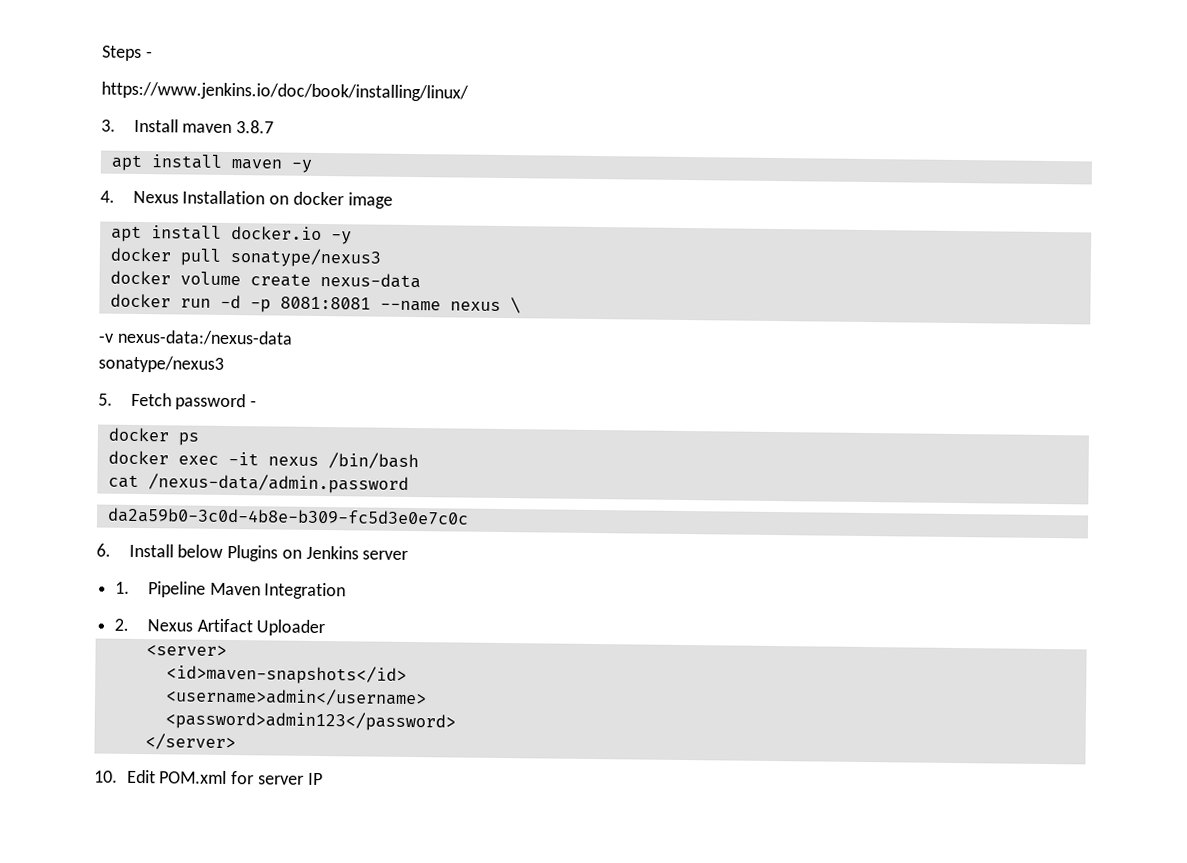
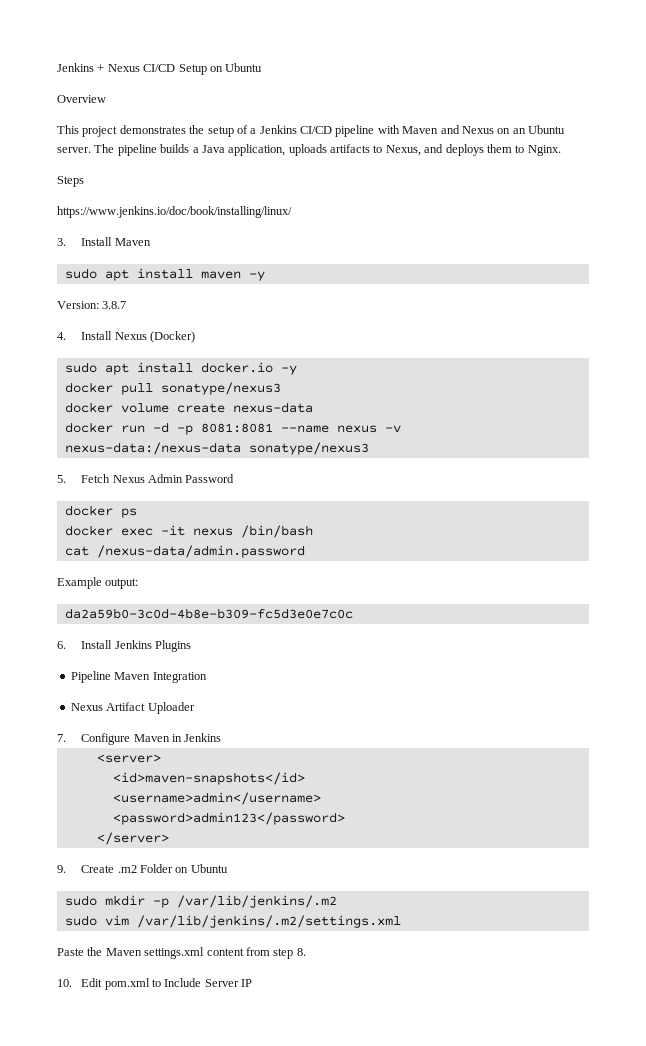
(102, 53) none -> [57,63,263,75] [57,95,106,103] [57,125,565,137] [57,144,561,156] Jenkins + Nexus CI/CD Setup on Ubuntu // Overview // This project demonstrates the setup of a Jenkins CI/CD pipeline with Maven and Nexus on an Ubuntu server. The pipeline builds a Java application, uploads artifacts to Nexus, and deploys them to Nginx. //
[145,51,153,59] - -> (84, 181) none
[182,120,275,134] maven 3.8.7 // -> [114,238,151,246] [64,268,97,279] Maven // sudo
(312, 166) none -> [57,301,127,309] // Version: 3.8.7
[132,190,393,209] Nexus Installation on docker image // -> [81,331,195,343] [64,362,97,373] Install Nexus (Docker) // sudo
[509,297,521,314] \ // -> (377, 429) none
(293, 337) // -> (241, 448) none
[175,393,258,411] password - -> [112,474,235,483] Nexus Admin Password
(409, 483) none -> [57,577,139,589] // Example output:
[177,544,224,558] below -> [114,640,152,649] Jenkins
[281,545,409,560] [115,581,131,594] on Jenkins server // 1. -> (191, 646) //
[114,618,130,631] 2. -> (207, 677) none
(326, 628) none -> [57,733,222,745] // 7. Configure Maven in Jenkins
[94,769,304,785] 10. Edit POM.xml for server -> [57,864,228,873] [64,895,337,908] [64,915,401,928] [57,947,306,959] [57,978,239,990] 9. Create .m2 Folder on Ubuntu // sudo mkdir -p /var/lib/jenkins/.m2 // sudo vim /var/lib/jenkins/.m2/settings.xml // Paste the Maven settings.xml content from step 8. // 10. Edit pom.xml to Include Server

